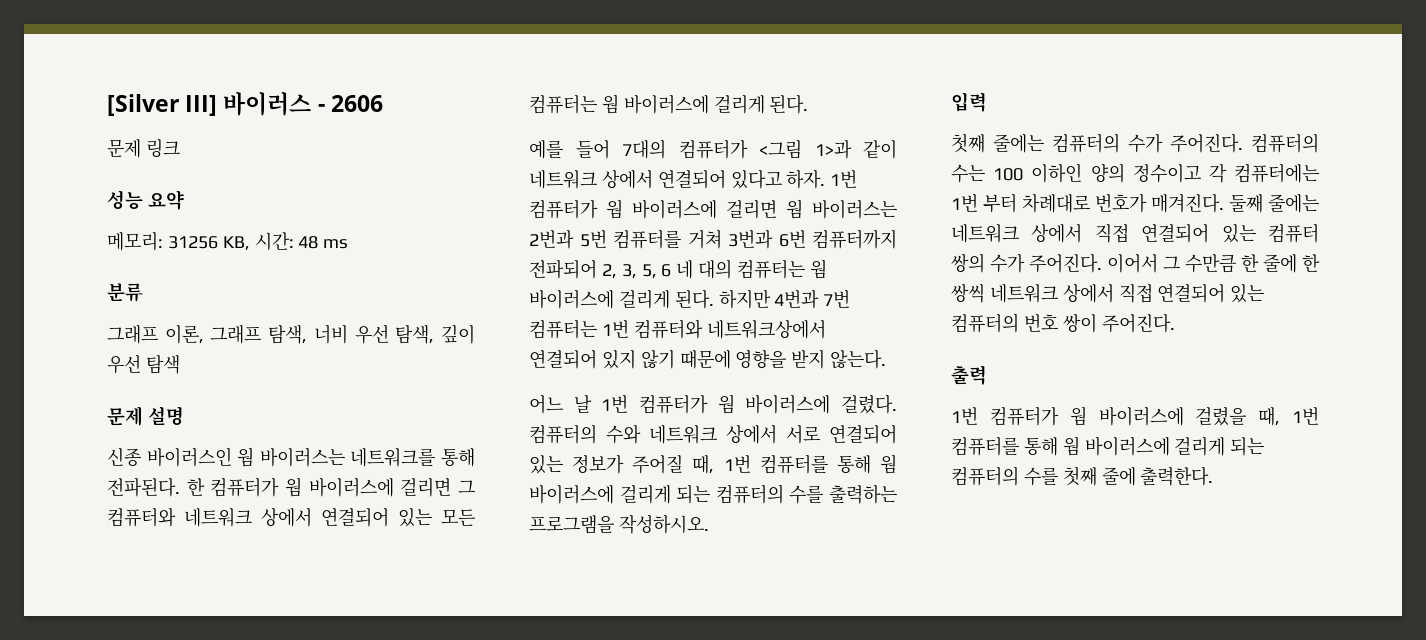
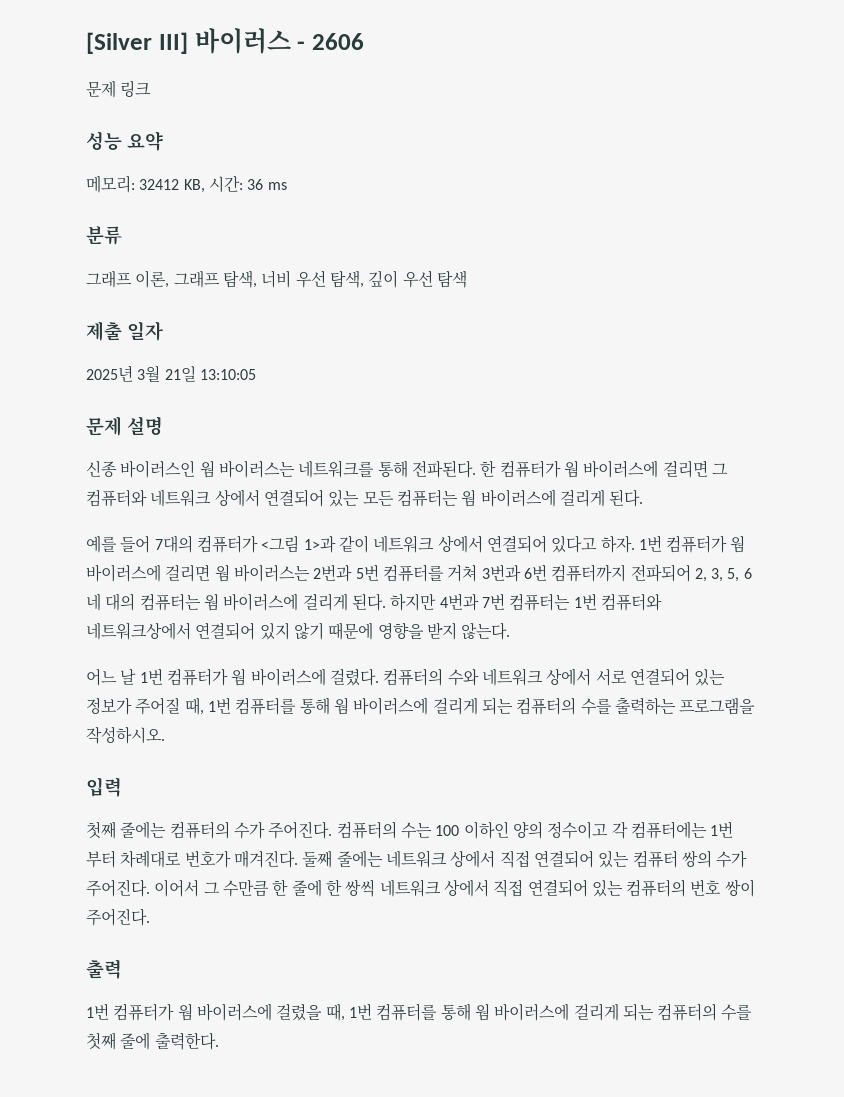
[167,236,218,249] 31256 -> [139,179,180,190] 32412
[298,236,319,249] 48 -> [247,179,264,190] 36
(180, 364) none -> [86,321,163,341] [86,365,256,382] // 제출 일자 // 2025년 3월 21일 13:10:05

